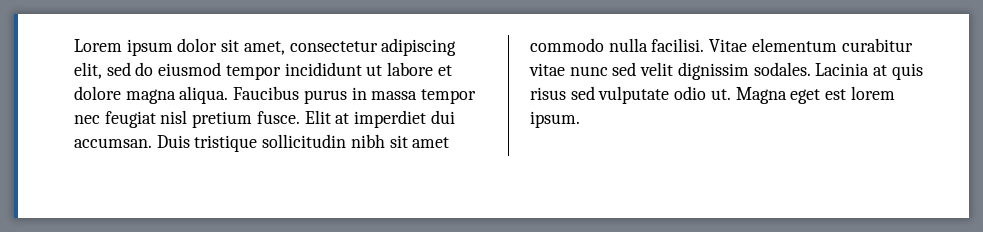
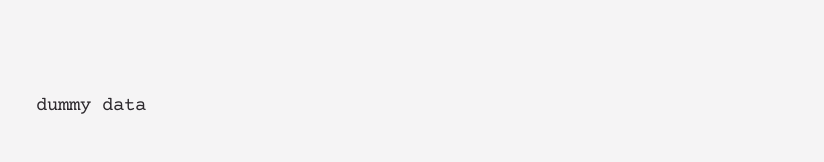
[74,38,457,56] [74,62,452,80] [74,86,477,104] [74,110,455,128] [74,134,450,152] [530,38,913,52] [529,62,923,80] [530,86,895,104] [530,111,580,128] Lorem ipsum dolor sit amet, consectetur adipiscing elit, sed do eiusmod tempor incididunt ut labore et dolore magna aliqua. Faucibus purus in massa tempor nec feugiat nisl pretium fusce. Elit at imperdiet dui accumsan. Duis tristique sollicitudin nibh sit amet commodo nulla facilisi. Vitae elementum curabitur vitae nunc sed velit dignissim sodales. Lacinia at quis risus sed vulputate odio ut. Magna eget est lorem ipsum. -> [36,97,146,114] dummy data

